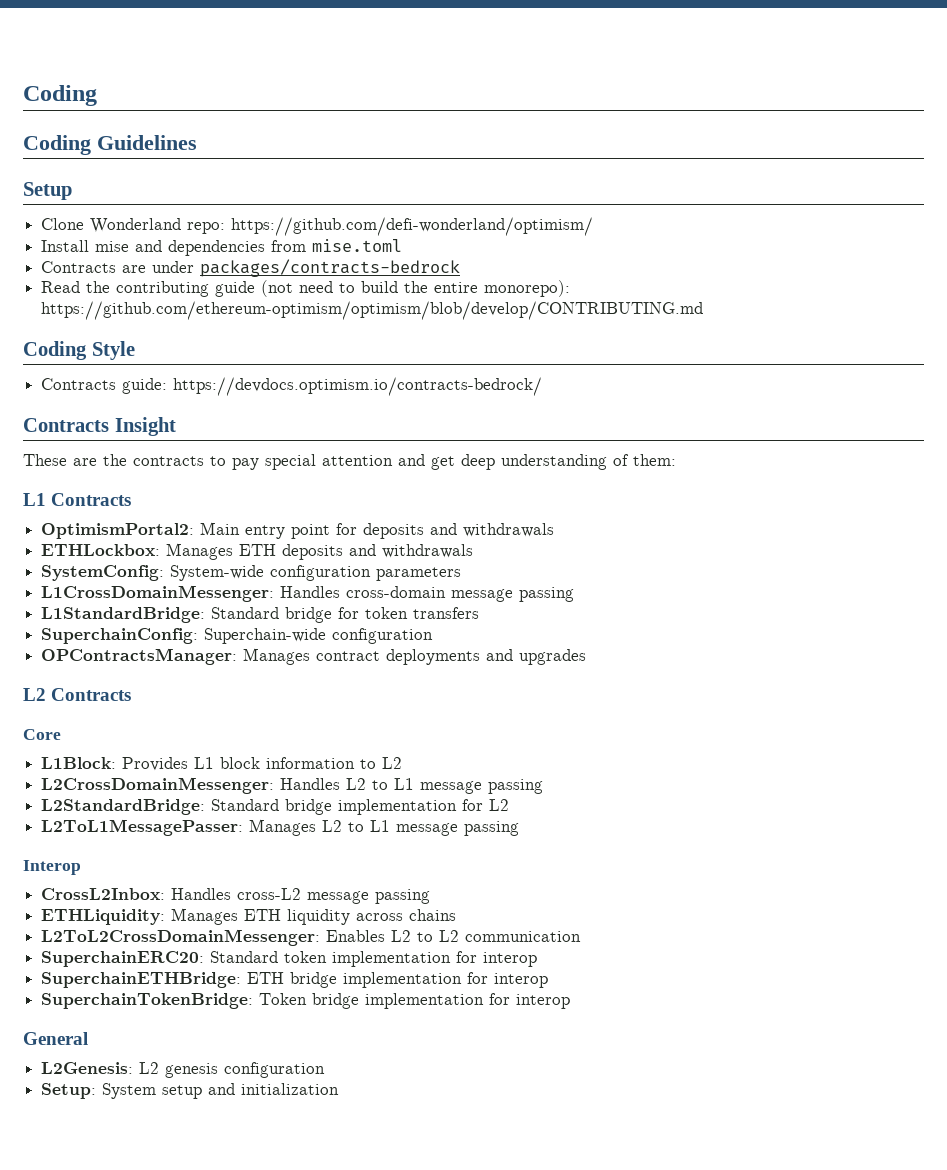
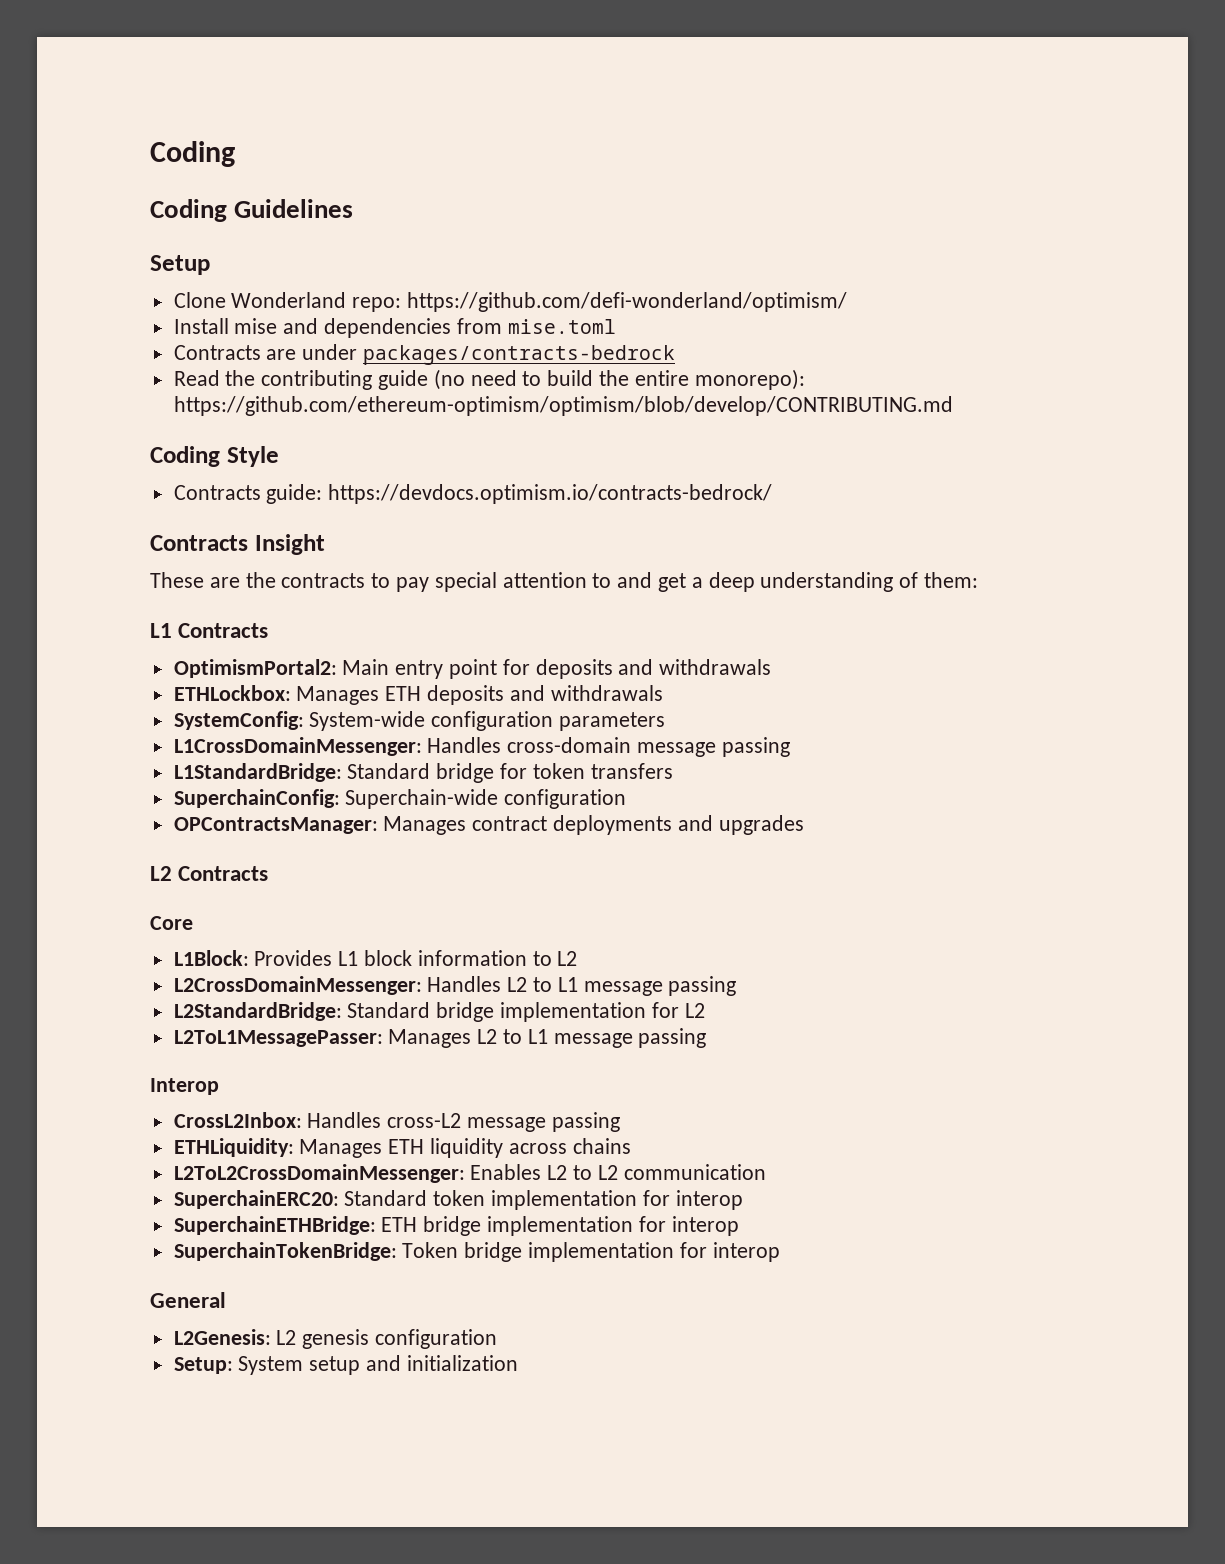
[261,280,294,297] (not -> [433,369,465,390] (no
(393, 460) none -> [592,573,612,588] to
(455, 463) none -> [691,577,703,588] a

